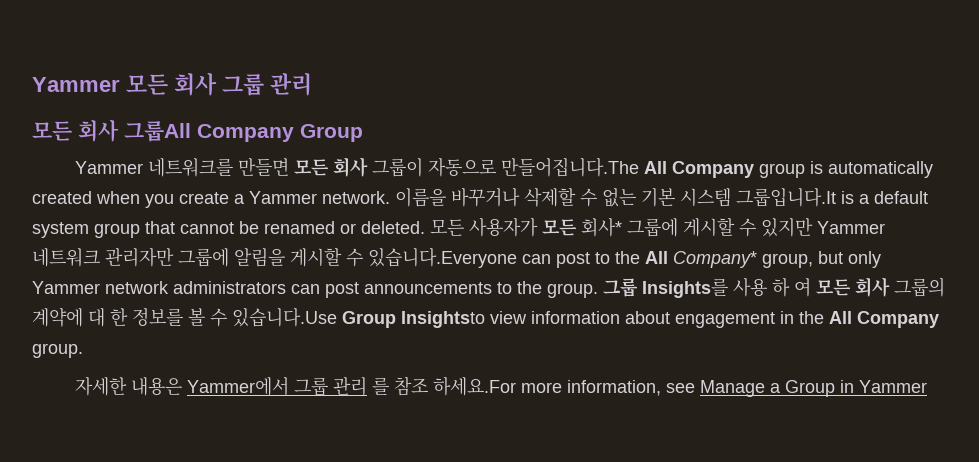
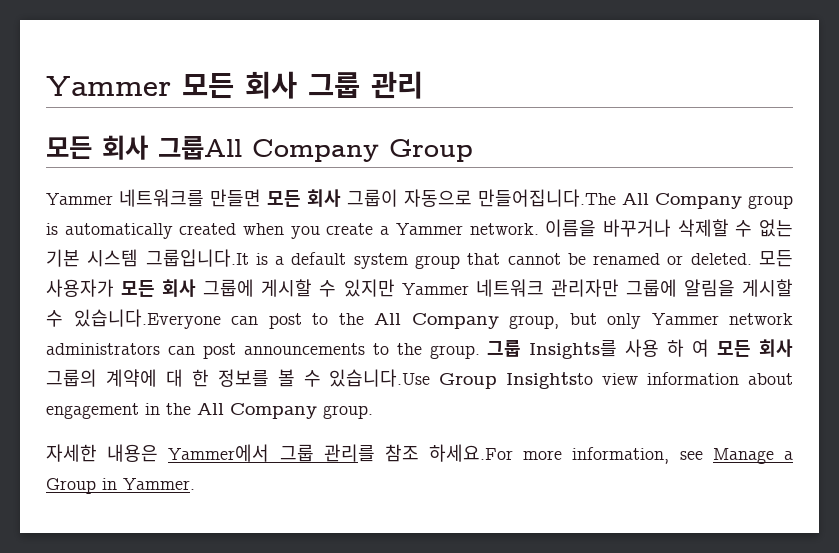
[581,218,622,237] 회사* -> [162,279,197,297] 회사
[673,251,757,268] Company* -> [411,313,499,329] Company
[332,377,389,396] 관리 를 -> [323,444,375,462] 관리를
[858,380,927,393] Yammer -> [123,478,195,490] Yammer.

